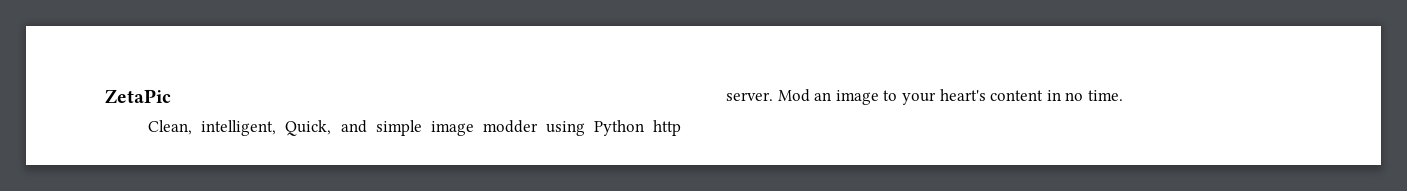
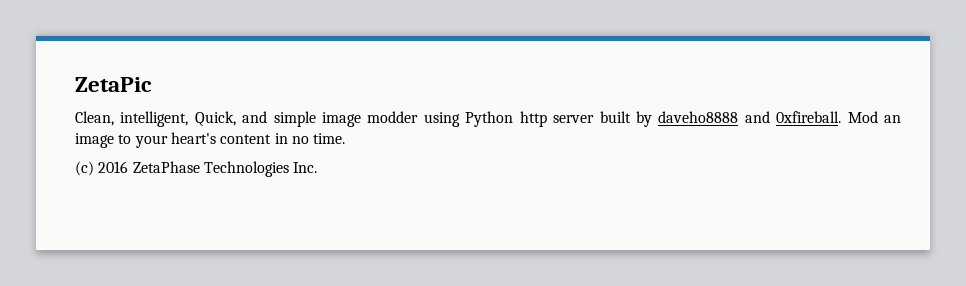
[726,92,773,101] server. -> [553,111,842,127] server built by daveho8888 and 0xfireball.
(1123, 95) none -> [75,161,318,177] // (c) 2016 ZetaPhase Technologies Inc.

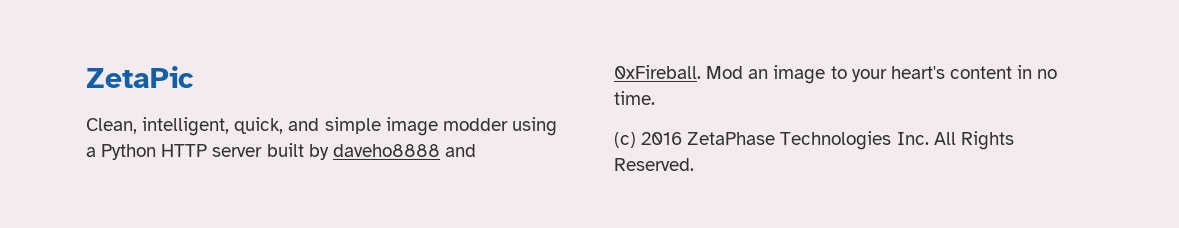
[194,111,236,126] Quick, -> [234,117,284,134] quick,
[465,111,547,127] Python http -> [86,144,208,160] a Python HTTP
[776,111,842,123] 0xfireball. -> [614,65,701,79] 0xFireball.
(318, 167) none -> [933,131,1014,150] [614,158,694,171] All Rights Reserved.

